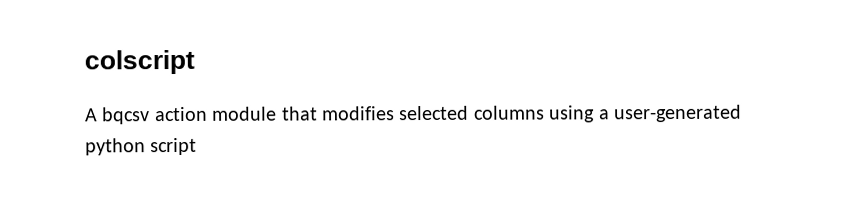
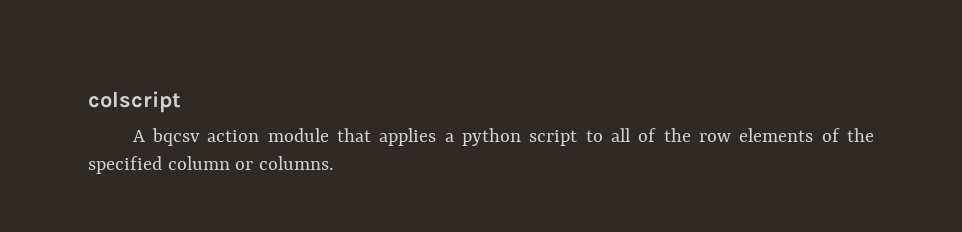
[322,104,742,123] [85,137,198,156] modifies selected columns using a user-generated python script -> [379,128,875,146] [88,156,334,174] applies a python script to all of the row elements of the specified column or columns.

